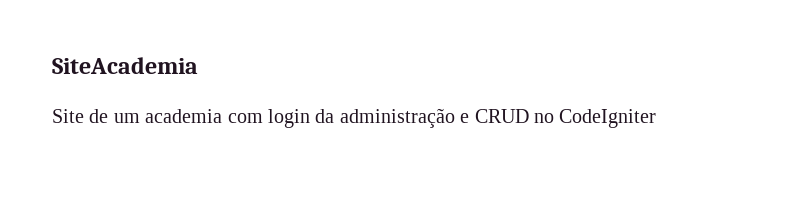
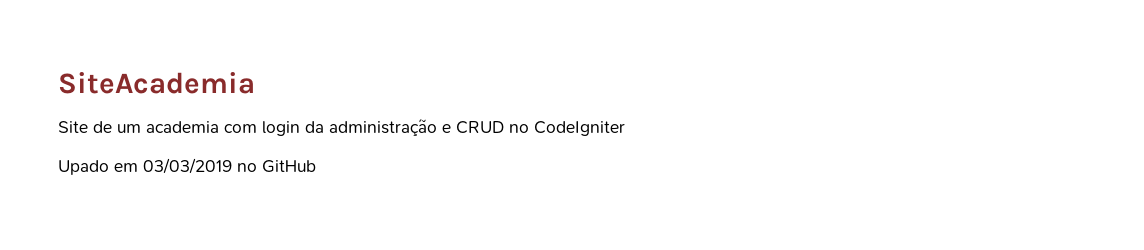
(657, 118) none -> [58,158,316,175] // Upado em 03/03/2019 no GitHub

